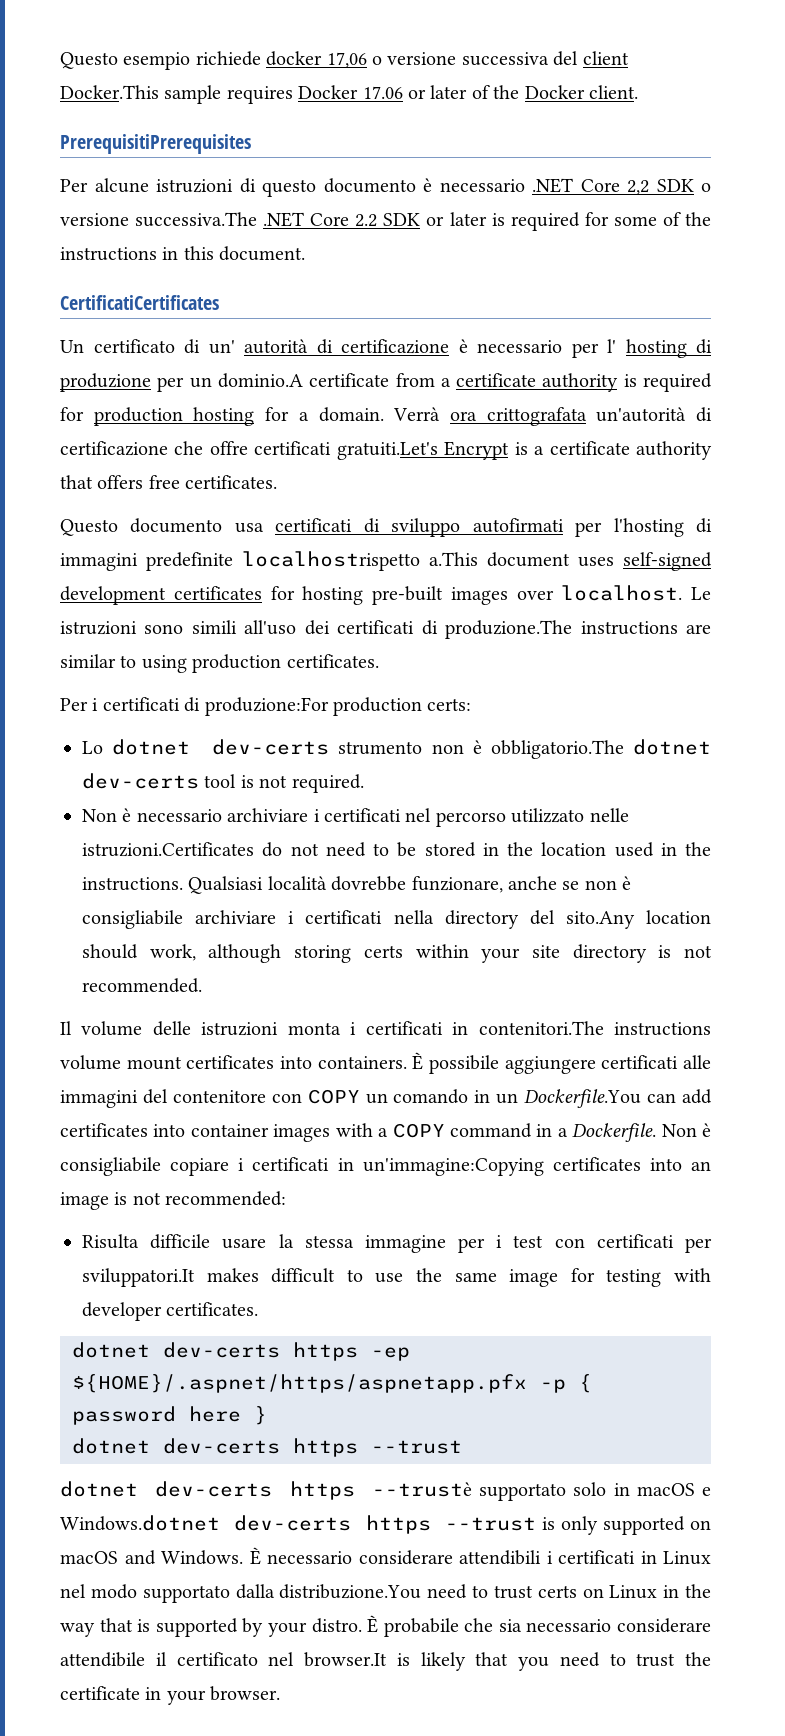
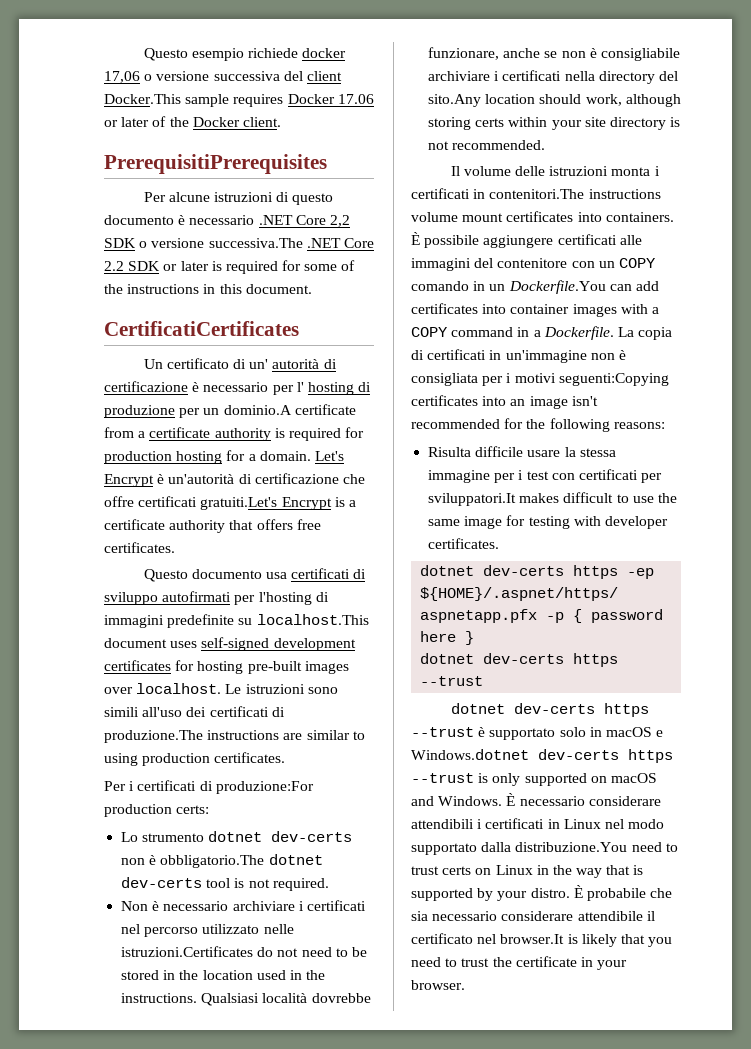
[393,407,587,426] Verrà ora crittografata -> [314,451,344,461] [104,474,165,487] Let's Encrypt è
[242,551,478,571] localhostrispetto a.This -> [238,614,369,625] su localhost.This
[112,739,423,755] dotnet dev-certs strumento -> [142,831,353,842] strumento dotnet dev-certs
[307,1089,388,1104] COPY un -> [598,258,656,268] un COPY
[661,1123,711,1137] [60,1157,711,1176] [60,1191,287,1210] Non è consigliabile copiare i certificati in un'immagine:Copying certificates into an image is not recommended: -> [617,327,673,340] [411,349,626,363] [411,373,669,386] [411,395,598,409] [411,418,665,432] La copia di certificati in un'immagine non è consigliata per i motivi seguenti:Copying certificates into an image isn't recommended for the following reasons:
[372,1482,472,1497] --trustè -> [411,727,486,737] --trust è

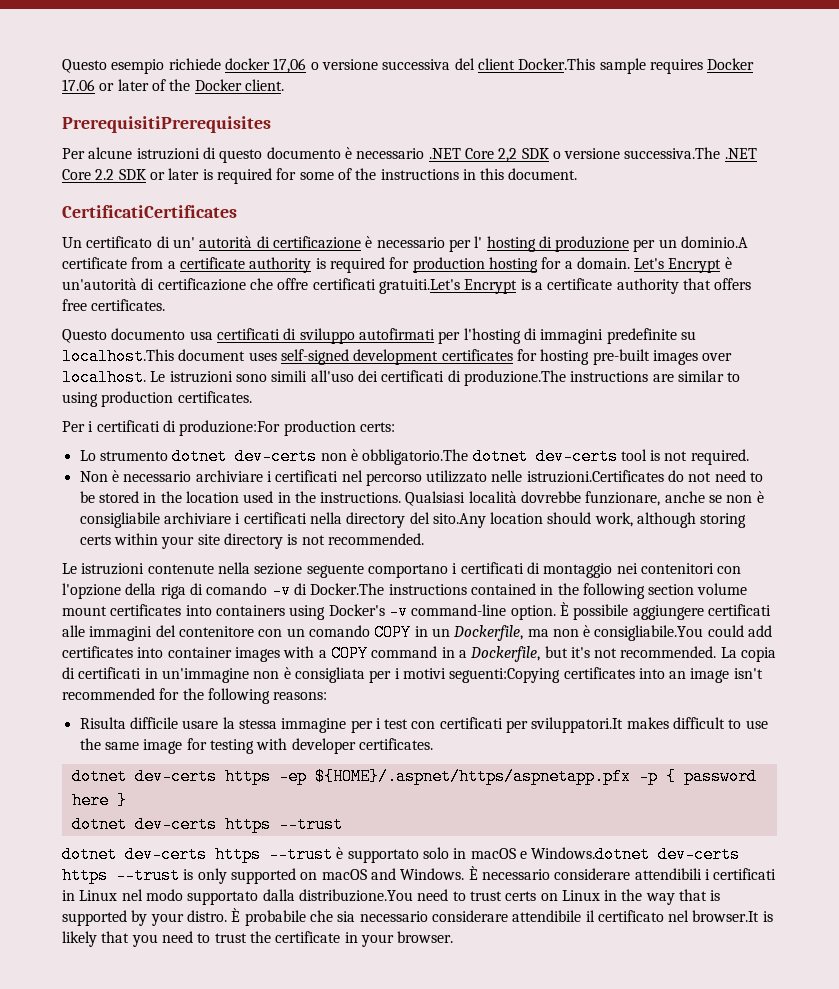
[450,166,660,176] [411,188,661,199] [411,211,674,222] Il volume delle istruzioni monta i certificati in contenitori.The instructions volume mount certificates into containers. -> [62,562,742,578] [62,582,748,599] [62,603,556,620] Le istruzioni contenute nella sezione seguente comportano i certificati di montaggio nei contenitori con l'opzione della riga di comando -v di Docker.The instructions contained in the following section volume mount certificates into containers using Docker's -v command-line option.
[618,258,656,268] [411,280,632,294] COPY comando in un Dockerfile.You can -> [308,624,744,641] comando COPY in un Dockerfile, ma non è consigliabile.You could
[543,326,614,340] Dockerfile. -> [470,646,717,662] Dockerfile, but it's not recommended.

